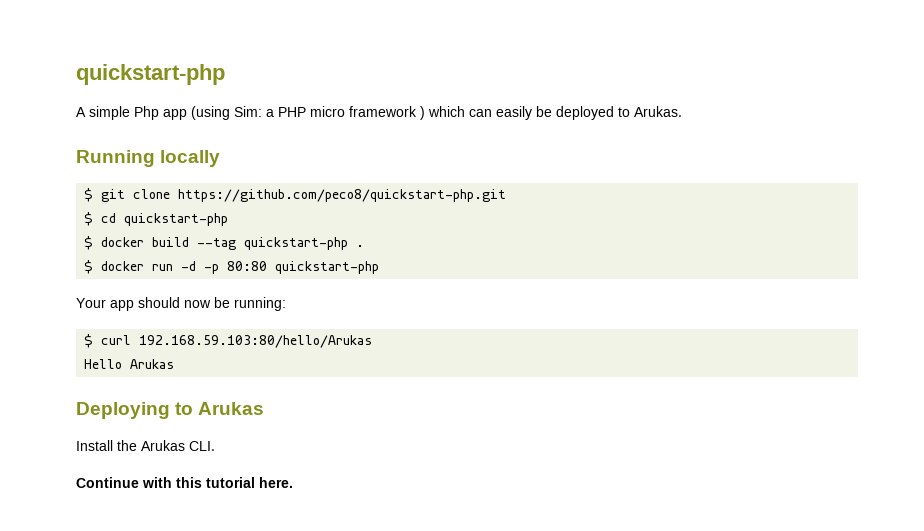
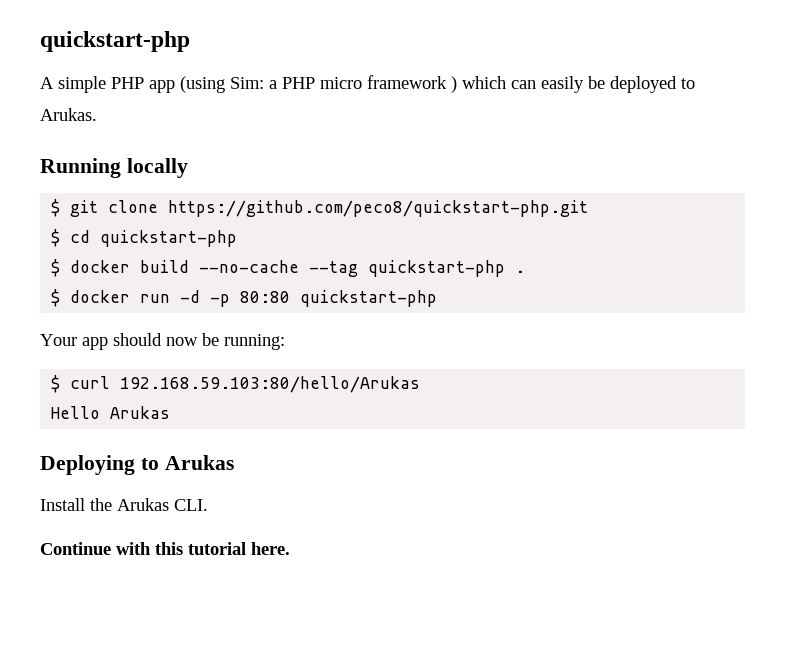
[134,106,159,120] Php -> [111,77,144,89] PHP
(190, 242) none -> [199,260,300,273] --no-cache

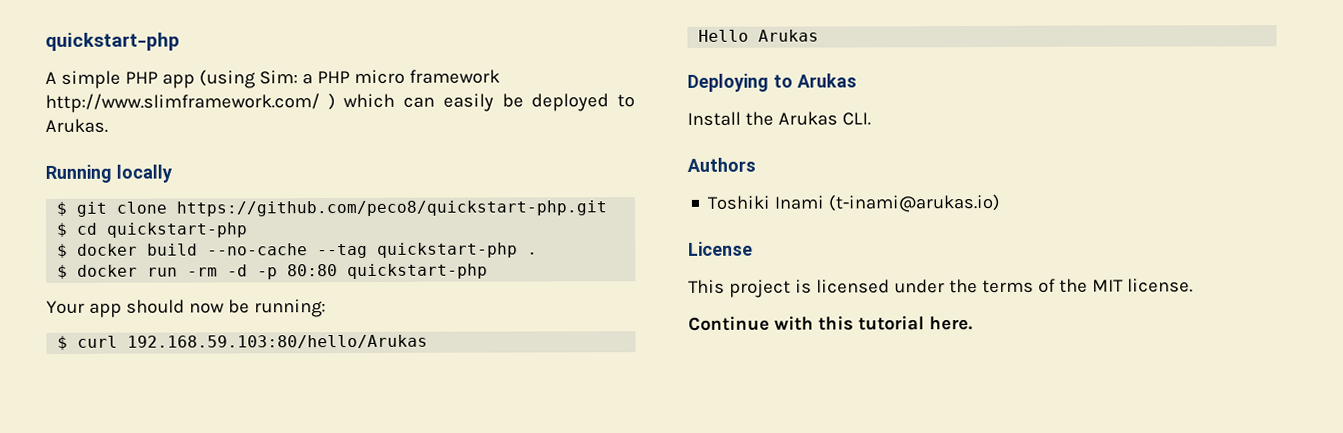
(447, 82) none -> [45,93,320,113] http://www.slimframework.com/
(171, 298) none -> [187,267,219,277] -rm
(208, 505) none -> [687,157,756,172] [707,193,1001,213] [688,241,753,256] [688,278,1193,298] // Authors // Toshiki Inami (t-inami@arukas.io) // License // This project is licensed under the terms of the MIT license.

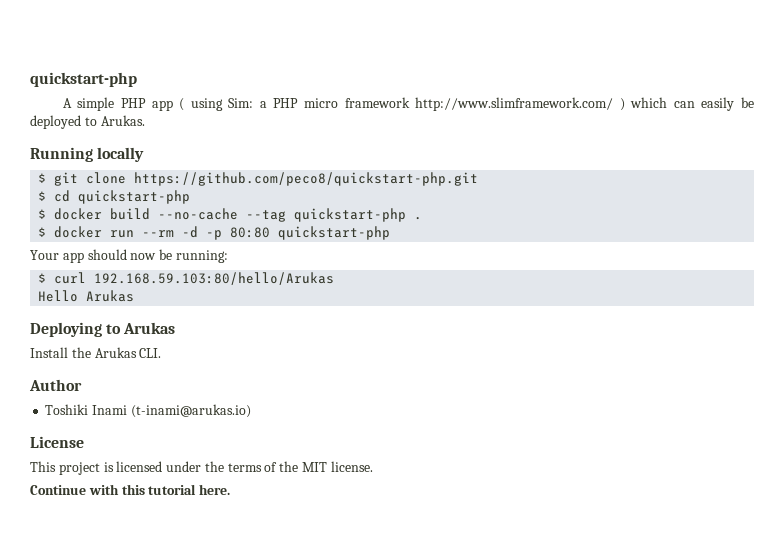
[198,69,256,89] (using -> [179,98,223,111] ( using
[187,267,219,277] -rm -> [142,230,175,237] --rm
[687,157,756,172] Authors -> [29,379,82,391] Author

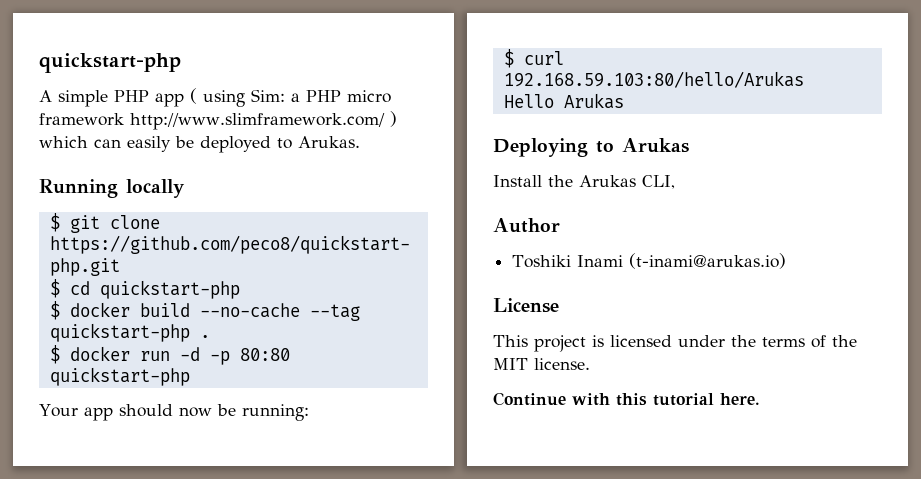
[142,230,175,237] --rm -> (170, 356) none
[139,348,162,358] CLI. -> [642,175,675,189] CLI,

